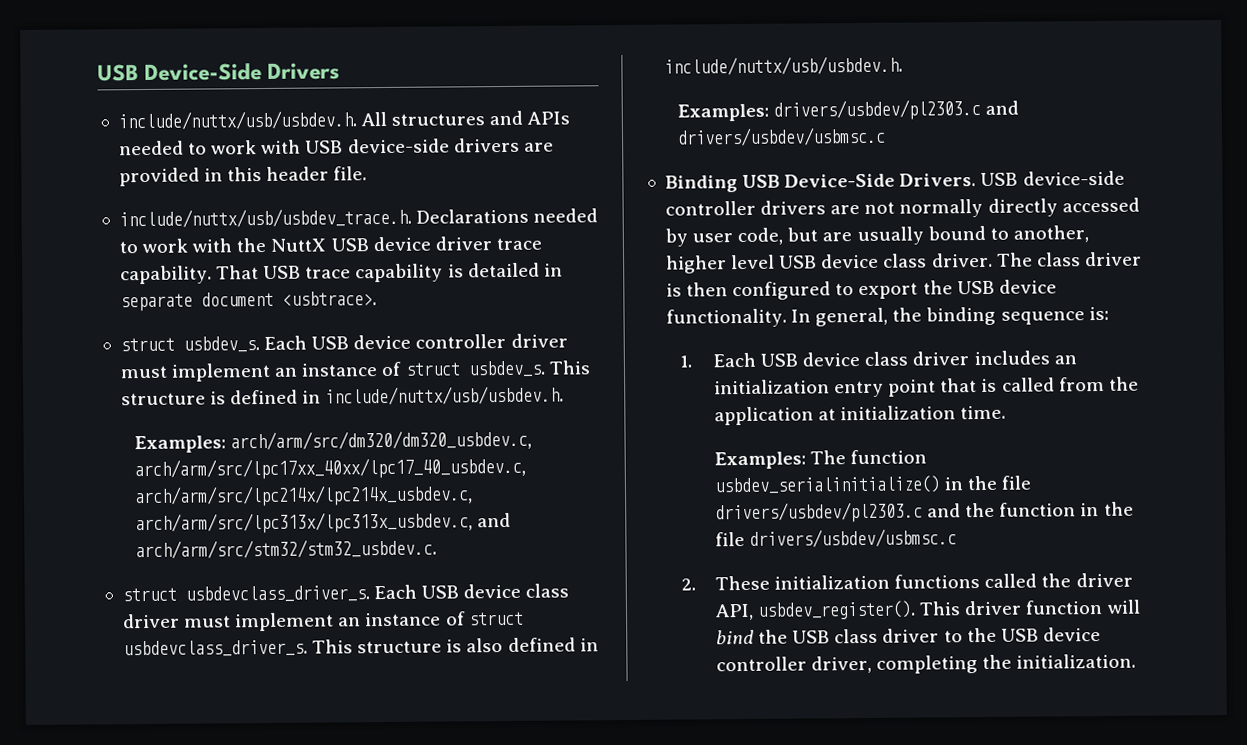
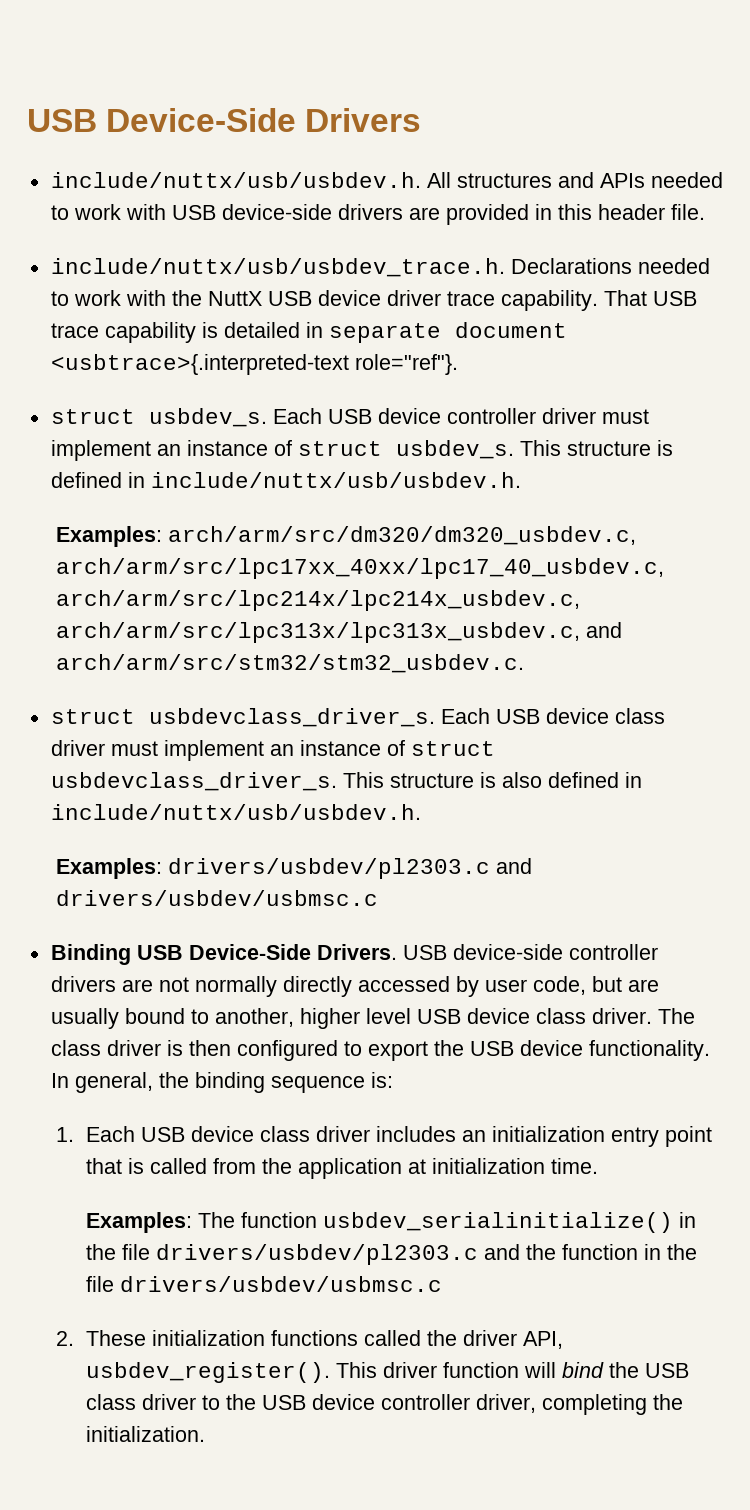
[281,291,377,306] <usbtrace>. -> [50,354,458,375] <usbtrace>{.interpreted-text role="ref"}.

